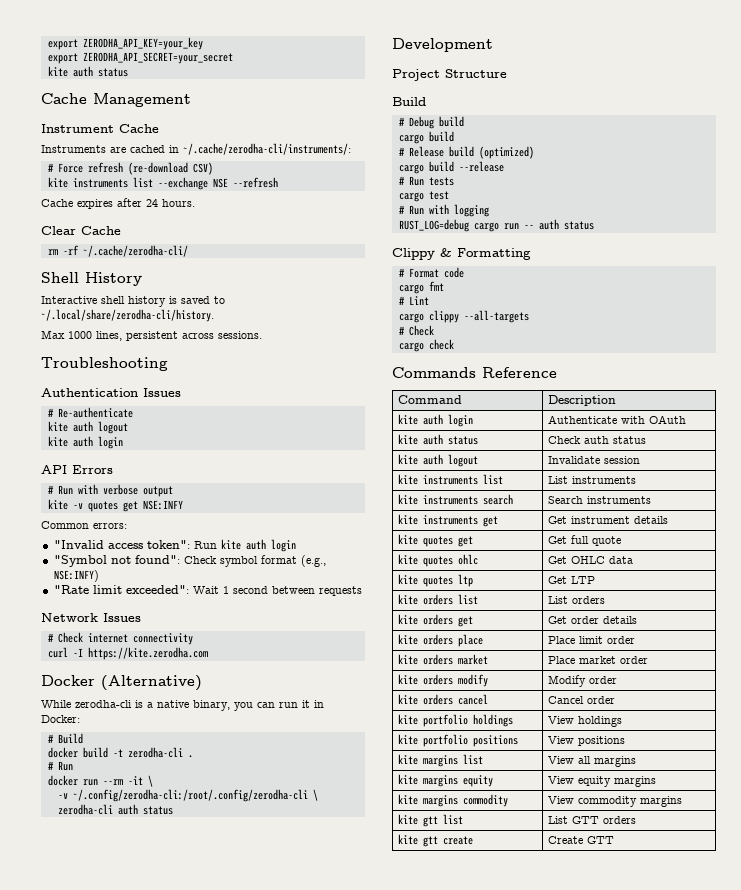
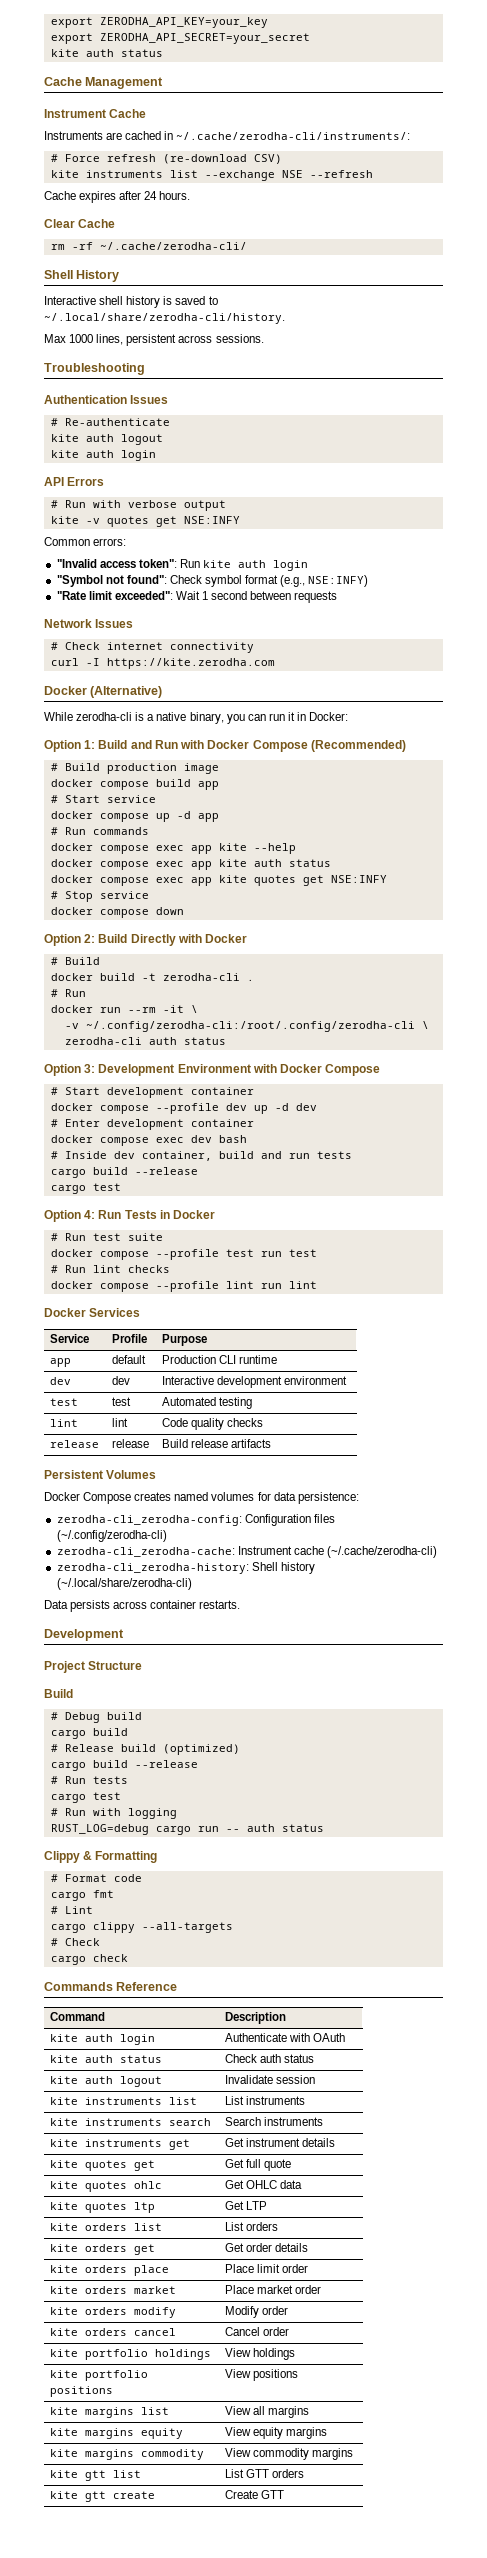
(80, 719) none -> [44,740,406,752] [50,763,219,774] [50,779,219,790] [50,795,156,803] [50,811,219,822] [50,827,149,835] [50,843,296,854] [50,859,331,870] [50,875,387,886] [50,891,149,902] [50,907,184,918] [44,934,248,946] // Option 1: Build and Run with Docker Compose (Recommended) // # Build production image // docker compose build app // # Start service // docker compose up -d app // # Run commands // docker compose exec app kite --help // docker compose exec app kite auth status // docker compose exec app kite quotes get NSE:INFY // # Stop service // docker compose down // Option 2: Build Directly with Docker
(173, 810) none -> [44,1064,381,1076] [50,1087,254,1098] [50,1103,317,1114] [50,1119,254,1130] [50,1135,247,1146] [50,1151,352,1161] [50,1167,198,1178] [50,1183,121,1194] [44,1210,216,1222] [50,1233,163,1241] [50,1249,317,1260] [50,1265,170,1273] [50,1281,317,1292] [44,1308,141,1317] [50,1334,90,1343] [112,1334,148,1343] [162,1334,208,1346] [50,1358,72,1367] [112,1355,147,1364] [162,1355,278,1364] [50,1377,72,1385] [112,1376,131,1385] [162,1376,348,1388] [50,1398,79,1406] [112,1397,132,1406] [162,1397,253,1409] [50,1419,79,1427] [112,1418,129,1427] [162,1418,264,1430] [50,1440,100,1448] [112,1439,150,1448] [162,1439,272,1448] [44,1470,157,1479] [44,1492,359,1504] [56,1514,335,1526] [56,1530,167,1542] [56,1546,437,1558] [56,1562,315,1574] [56,1578,192,1590] [44,1600,241,1612] // Option 3: Development Environment with Docker Compose // # Start development container // docker compose --profile dev up -d dev // # Enter development container // docker compose exec dev bash // # Inside dev container, build and run tests // cargo build --release // cargo test // Option 4: Run Tests in Docker // # Run test suite // docker compose --profile test run test // # Run lint checks // docker compose --profile lint run lint // Docker Services // Service | Profile | Purpose // app | default | Production CLI runtime // dev | dev | Interactive development environment // test | test | Automated testing // lint | lint | Code quality checks // release | release | Build release artifacts // Persistent Volumes // Docker Compose creates named volumes for data persistence: // zerodha-cli_zerodha-config: Configuration files (~/.config/zerodha-cli) // zerodha-cli_zerodha-cache: Instrument cache (~/.cache/zerodha-cli) // zerodha-cli_zerodha-history: Shell history (~/.local/share/zerodha-cli) // Data persists across container restarts.

